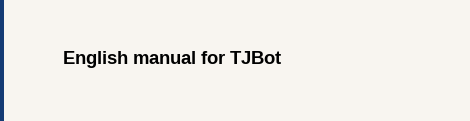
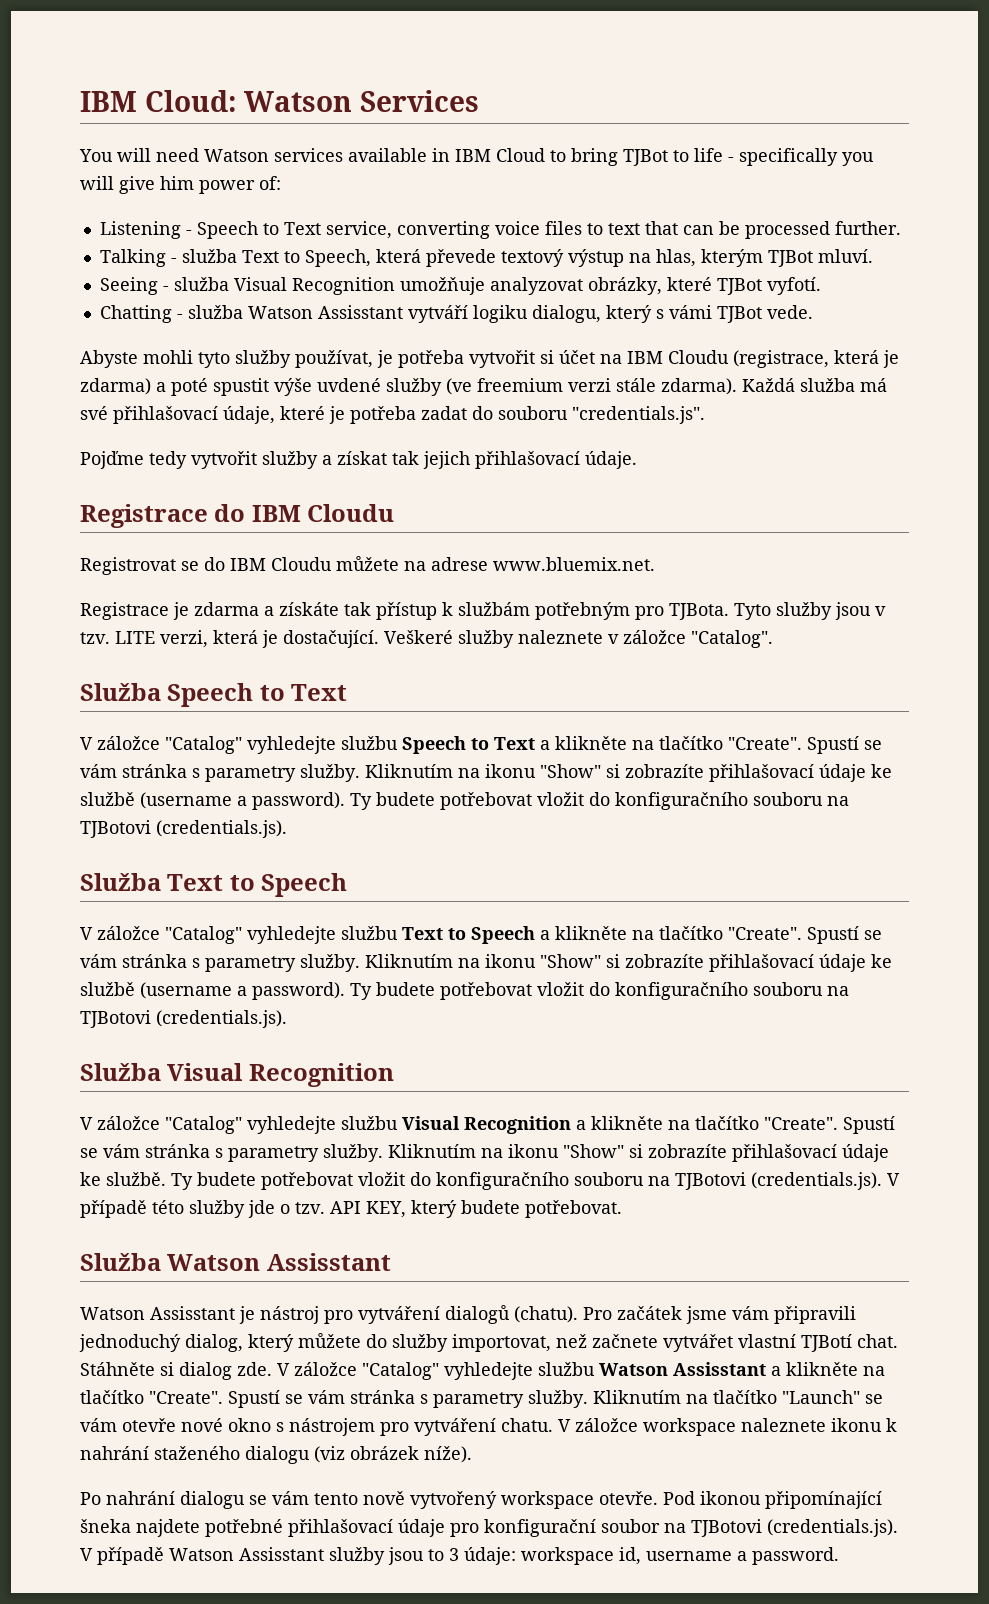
[63,51,281,68] English manual for TJBot -> [80,90,479,112] [79,148,874,166] [80,176,281,194] [99,221,901,239] [99,249,873,267] [99,277,821,295] [99,305,813,323] [80,350,899,368] [80,378,887,396] [80,406,705,424] [80,451,637,469] [80,504,395,528] [80,556,655,575] [80,602,886,620] [80,630,773,648] [80,683,348,707] [80,736,882,754] [80,764,892,782] [80,792,849,810] [80,820,287,838] [80,873,348,897] [80,926,882,944] [80,954,892,972] [80,982,849,1000] [80,1010,287,1028] [80,1063,394,1087] [80,1116,895,1134] [80,1144,889,1162] [80,1172,900,1190] [80,1200,622,1218] [80,1253,391,1271] [80,1305,856,1324] [79,1333,898,1352] [80,1362,885,1380] [80,1390,883,1408] [80,1418,897,1436] [80,1446,472,1464] [80,1491,882,1509] [80,1519,898,1537] [80,1547,839,1565] IBM Cloud: Watson Services // You will need Watson services available in IBM Cloud to bring TJBot to life - specifically you will give him power of: // Listening - Speech to Text service, converting voice files to text that can be processed further. // Talking - služba Text to Speech, která převede textový výstup na hlas, kterým TJBot mluví. // Seeing - služba Visual Recognition umožňuje analyzovat obrázky, které TJBot vyfotí. // Chatting - služba Watson Assisstant vytváří logiku dialogu, který s vámi TJBot vede. // Abyste mohli tyto služby používat, je potřeba vytvořit si účet na IBM Cloudu (registrace, která je zdarma) a poté spustit výše uvdené služby (ve freemium verzi stále zdarma). Každá služba má své přihlašovací údaje, které je potřeba zadat do souboru "credentials.js". // Pojďme tedy vytvořit služby a získat tak jejich přihlašovací údaje. // Registrace do IBM Cloudu // Registrovat se do IBM Cloudu můžete na adrese www.bluemix.net. // Registrace je zdarma a získáte tak přístup k službám potřebným pro TJBota. Tyto služby jsou v tzv. LITE verzi, která je dostačující. Veškeré služby naleznete v záložce "Catalog". // Služba Speech to Text // V záložce "Catalog" vyhledejte službu Speech to Text a klikněte na tlačítko "Create". Spustí se vám stránka s parametry služby. Kliknutím na ikonu "Show" si zobrazíte přihlašovací údaje ke službě (username a password). Ty budete potřebovat vložit do konfiguračního souboru na TJBotovi (credentials.js). // Služba Text to Speech // V záložce "Catalog" vyhledejte službu Text to Speech a klikněte na tlačítko "Create". Spustí se vám stránka s parametry služby. Kliknutím na ikonu "Show" si zobrazíte přihlašovací údaje ke službě (username a password). Ty budete potřebovat vložit do konfiguračního souboru na TJBotovi (credentials.js). // Služba Visual Recognition // V záložce "Catalog" vyhledejte službu Visual Recognition a klikněte na tlačítko "Create". Spustí se vám stránka s parametry služby. Kliknutím na ikonu "Show" si zobrazíte přihlašovací údaje ke službě. Ty budete potřebovat vložit do konfiguračního souboru na TJBotovi (credentials.js). V případě této služby jde o tzv. API KEY, který budete potřebovat. // Služba Watson Assisstant // Watson Assisstant je nástroj pro vytváření dialogů (chatu). Pro začátek jsme vám připravili jednoduchý dialog, který můžete do služby importovat, než začnete vytvářet vlastní TJBotí chat. Stáhněte si dialog zde. V záložce "Catalog" vyhledejte službu Watson Assisstant a klikněte na tlačítko "Create". Spustí se vám stránka s parametry služby. Kliknutím na tlačítko "Launch" se vám otevře nové okno s nástrojem pro vytváření chatu. V záložce workspace naleznete ikonu k nahrání staženého dialogu (viz obrázek níže). // Po nahrání dialogu se vám tento nově vytvořený workspace otevře. Pod ikonou připomínající šneka najdete potřebné přihlašovací údaje pro konfigurační soubor na TJBotovi (credentials.js). V případě Watson Assisstant služby jsou to 3 údaje: workspace id, username a password.

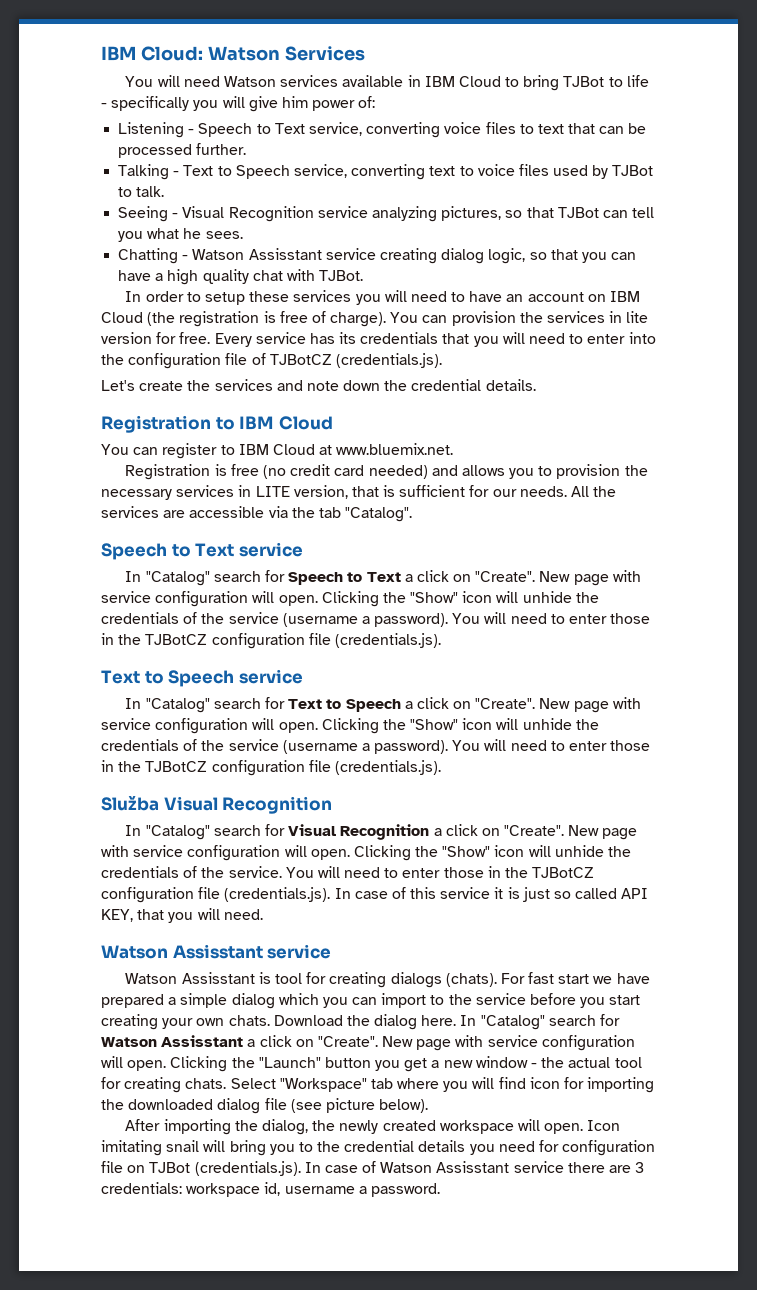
[181,249,873,267] služba Text to Speech, která převede textový výstup na hlas, kterým TJBot mluví. -> [183,164,654,180] [118,186,165,197] Text to Speech service, converting text to voice files used by TJBot to talk.
[173,277,821,295] služba Visual Recognition umožňuje analyzovat obrázky, které TJBot vyfotí. -> [182,206,655,222] [118,228,243,242] Visual Recognition service analyzing pictures, so that TJBot can tell you what he sees.
[187,305,813,323] [80,350,899,368] [80,378,887,396] [80,406,705,424] [80,451,637,469] [80,504,395,528] [80,556,655,575] [80,602,886,620] [80,630,686,648] služba Watson Assisstant vytváří logiku dialogu, který s vámi TJBot vede. // Abyste mohli tyto služby používat, je potřeba vytvořit si účet na IBM Cloudu (registrace, která je zdarma) a poté spustit výše uvdené služby (ve freemium verzi stále zdarma). Každá služba má své přihlašovací údaje, které je potřeba zadat do souboru "credentials.js". // Pojďme tedy vytvořit služby a získat tak jejich přihlašovací údaje. // Registrace do IBM Cloudu // Registrovat se do IBM Cloudu můžete na adrese www.bluemix.net. // Registrace je zdarma a získáte tak přístup k službám potřebným pro TJBota. Tyto služby jsou v tzv. LITE verzi, která je dostačující. Veškeré služby naleznete v záložce -> [192,248,637,264] [118,269,364,285] [125,290,641,305] [101,311,649,327] [101,332,656,347] [101,353,442,369] [101,379,536,391] [101,415,333,433] [101,443,454,459] [125,464,648,480] [101,485,617,500] [101,506,341,518] Watson Assisstant service creating dialog logic, so that you can have a high quality chat with TJBot. // In order to setup these services you will need to have an account on IBM Cloud (the registration is free of charge). You can provision the services in lite version for free. Every service has its credentials that you will need to enter into the configuration file of TJBotCZ (credentials.js). // Let's create the services and note down the credential details. // Registration to IBM Cloud // You can register to IBM Cloud at www.bluemix.net. // Registration is free (no credit card needed) and allows you to provision the necessary services in LITE version, that is sufficient for our needs. All the services are accessible via the tab
[80,683,348,707] [80,736,882,754] [80,764,892,782] [80,792,849,810] [80,820,287,838] [80,873,348,897] [80,926,882,944] [80,954,892,972] [80,982,849,1000] [80,1010,287,1028] [80,1063,394,1087] [80,1116,895,1134] [80,1144,889,1162] [80,1172,900,1190] [80,1200,622,1218] [80,1253,391,1271] [80,1305,856,1324] [79,1333,898,1352] [80,1362,885,1380] [80,1390,883,1408] [80,1418,897,1436] [80,1446,472,1464] [80,1491,882,1509] [80,1519,898,1537] [80,1547,516,1565] Služba Speech to Text // V záložce "Catalog" vyhledejte službu Speech to Text a klikněte na tlačítko "Create". Spustí se vám stránka s parametry služby. Kliknutím na ikonu "Show" si zobrazíte přihlašovací údaje ke službě (username a password). Ty budete potřebovat vložit do konfiguračního souboru na TJBotovi (credentials.js). // Služba Text to Speech // V záložce "Catalog" vyhledejte službu Text to Speech a klikněte na tlačítko "Create". Spustí se vám stránka s parametry služby. Kliknutím na ikonu "Show" si zobrazíte přihlašovací údaje ke službě (username a password). Ty budete potřebovat vložit do konfiguračního souboru na TJBotovi (credentials.js). // Služba Visual Recognition // V záložce "Catalog" vyhledejte službu Visual Recognition a klikněte na tlačítko "Create". Spustí se vám stránka s parametry služby. Kliknutím na ikonu "Show" si zobrazíte přihlašovací údaje ke službě. Ty budete potřebovat vložit do konfiguračního souboru na TJBotovi (credentials.js). V případě této služby jde o tzv. API KEY, který budete potřebovat. // Služba Watson Assisstant // Watson Assisstant je nástroj pro vytváření dialogů (chatu). Pro začátek jsme vám připravili jednoduchý dialog, který můžete do služby importovat, než začnete vytvářet vlastní TJBotí chat. Stáhněte si dialog zde. V záložce "Catalog" vyhledejte službu Watson Assisstant a klikněte na tlačítko "Create". Spustí se vám stránka s parametry služby. Kliknutím na tlačítko "Launch" se vám otevře nové okno s nástrojem pro vytváření chatu. V záložce workspace naleznete ikonu k nahrání staženého dialogu (viz obrázek níže). // Po nahrání dialogu se vám tento nově vytvořený workspace otevře. Pod ikonou připomínající šneka najdete potřebné přihlašovací údaje pro konfigurační soubor na TJBotovi (credentials.js). V případě Watson Assisstant služby jsou to 3 údaje: -> [101,542,303,560] [125,570,641,586] [101,591,599,607] [101,612,651,627] [101,633,441,649] [101,669,303,687] [125,697,641,713] [101,718,599,734] [101,739,651,754] [101,760,441,776] [101,796,333,814] [125,824,638,840] [101,845,632,861] [101,866,595,878] [101,887,649,903] [101,908,263,923] [101,944,332,959] [125,972,650,988] [101,993,641,1009] [101,1014,621,1030] [101,1035,635,1051] [101,1056,642,1072] [101,1077,655,1093] [101,1098,429,1114] [125,1119,621,1135] [101,1140,656,1156] [101,1161,645,1176] [101,1182,182,1194] Speech to Text service // In "Catalog" search for Speech to Text a click on "Create". New page with service configuration will open. Clicking the "Show" icon will unhide the credentials of the service (username a password). You will need to enter those in the TJBotCZ configuration file (credentials.js). // Text to Speech service // In "Catalog" search for Text to Speech a click on "Create". New page with service configuration will open. Clicking the "Show" icon will unhide the credentials of the service (username a password). You will need to enter those in the TJBotCZ configuration file (credentials.js). // Služba Visual Recognition // In "Catalog" search for Visual Recognition a click on "Create". New page with service configuration will open. Clicking the "Show" icon will unhide the credentials of the service. You will need to enter those in the TJBotCZ configuration file (credentials.js). In case of this service it is just so called API KEY, that you will need. // Watson Assisstant service // Watson Assisstant is tool for creating dialogs (chats). For fast start we have prepared a simple dialog which you can import to the service before you start creating your own chats. Download the dialog here. In "Catalog" search for Watson Assisstant a click on "Create". New page with service configuration will open. Clicking the "Launch" button you get a new window - the actual tool for creating chats. Select "Workspace" tab where you will find icon for importing the downloaded dialog file (see picture below). // After importing the dialog, the newly created workspace will open. Icon imitating snail will bring you to the credential details you need for configuration file on TJBot (credentials.js). In case of Watson Assisstant service there are 3 credentials:

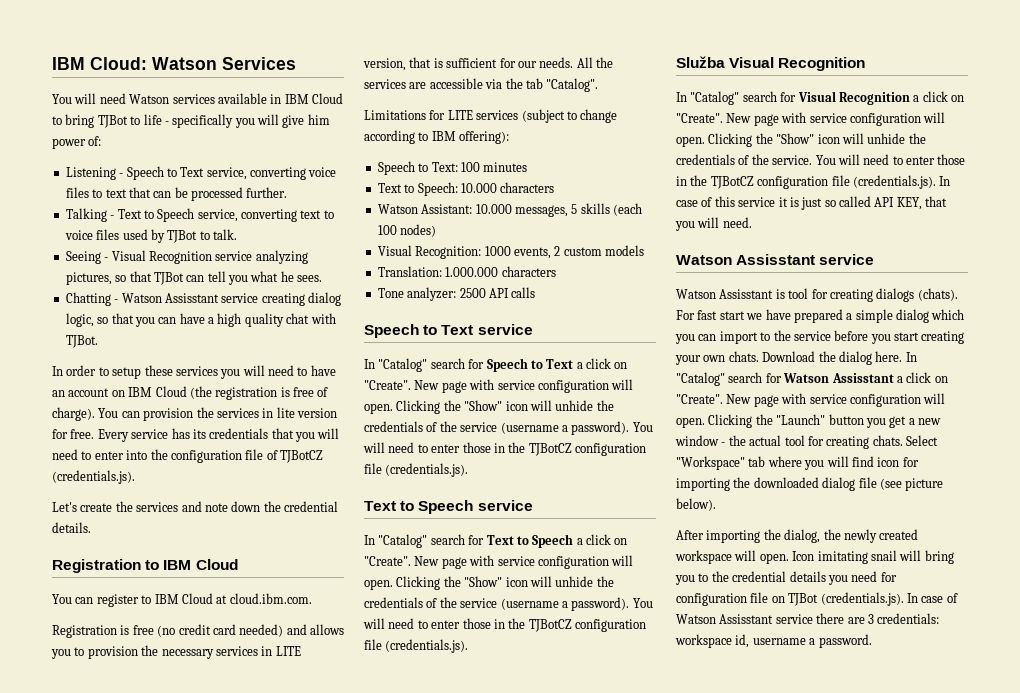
[336,443,454,455] www.bluemix.net. -> [229,593,312,604] cloud.ibm.com.
(413, 514) none -> [364,109,618,123] [364,130,510,144] [377,161,528,175] [377,182,555,196] [377,203,642,217] [377,224,437,237] [377,245,644,259] [377,266,556,277] [377,287,536,301] // Limitations for LITE services (subject to change according to IBM offering): // Speech to Text: 100 minutes // Text to Speech: 10.000 characters // Watson Assistant: 10.000 messages, 5 skills (each 100 nodes) // Visual Recognition: 1000 events, 2 custom models // Translation: 1.000.000 characters // Tone analyzer: 2500 API calls

